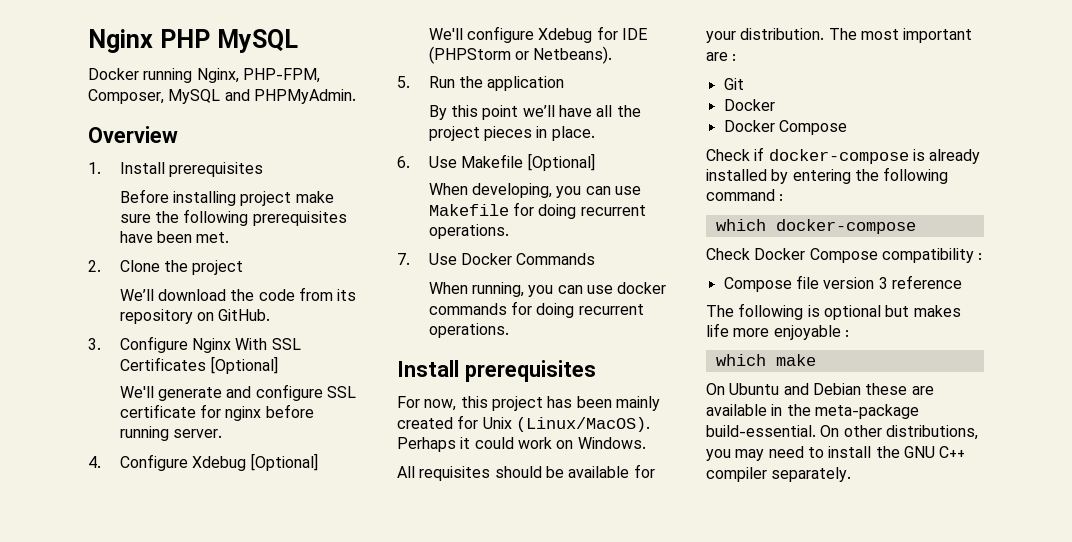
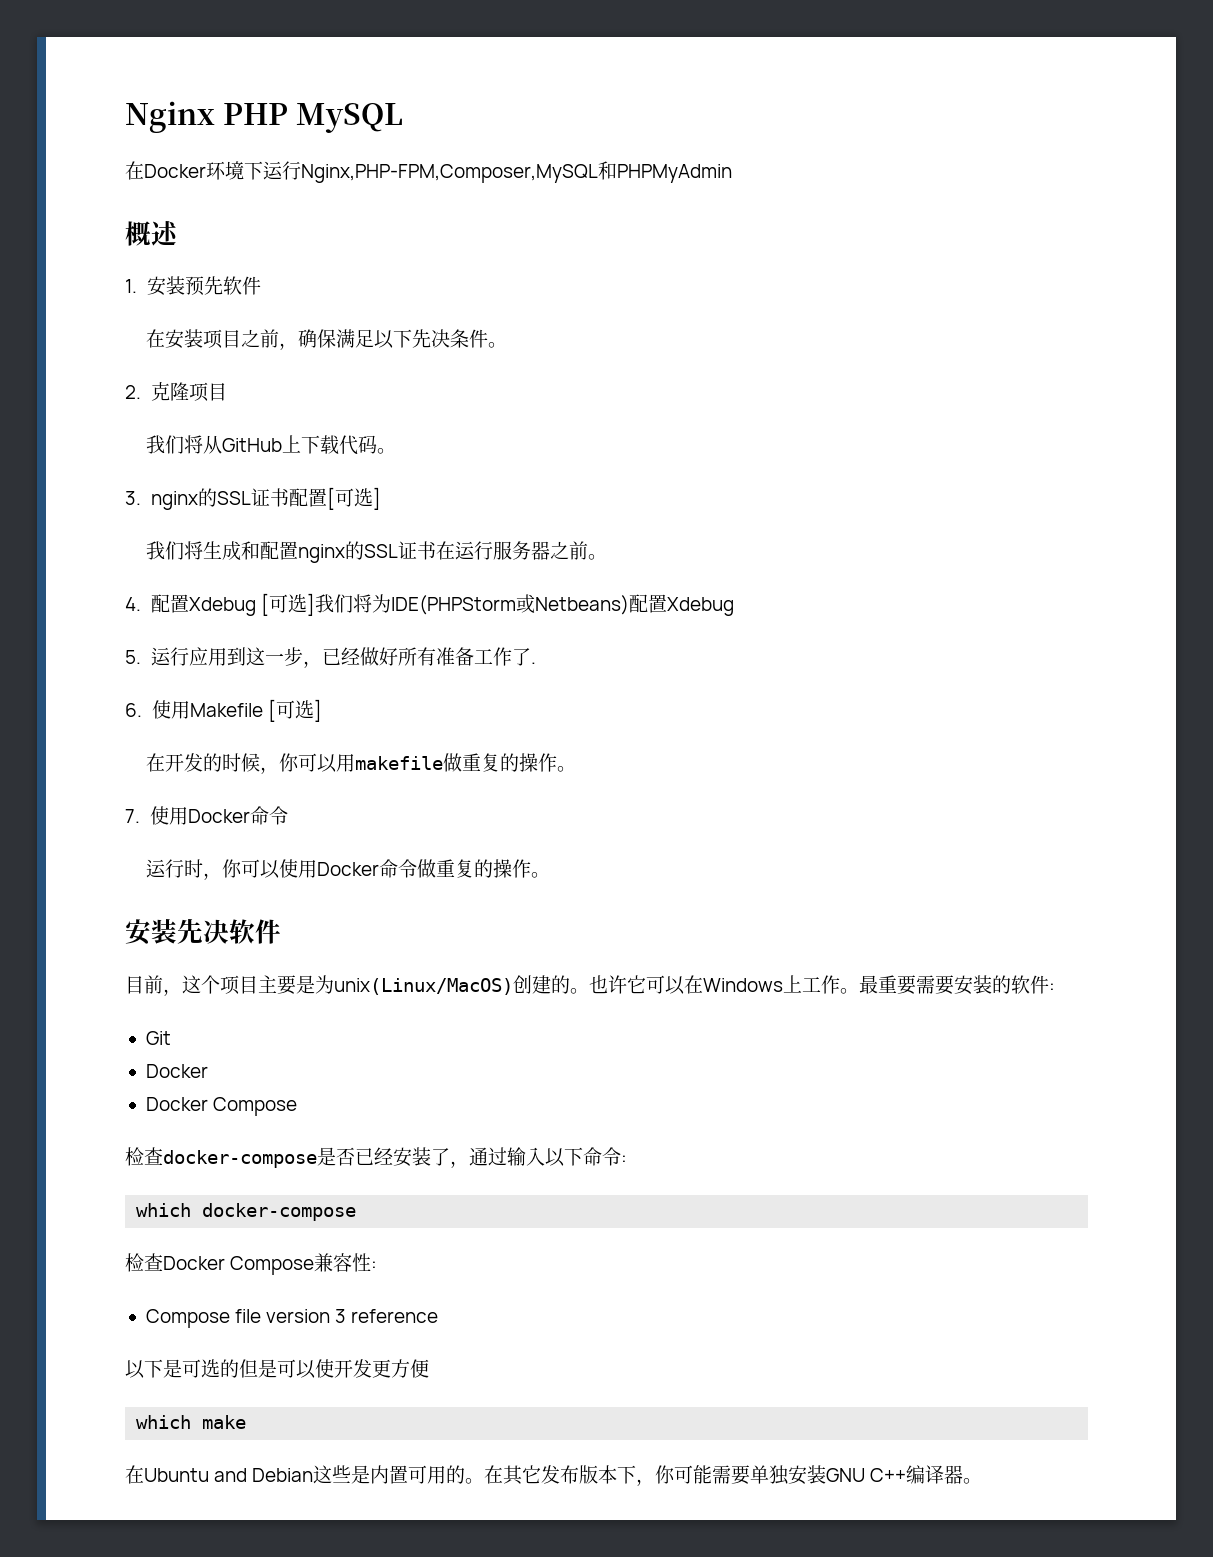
[88,68,320,83] [88,89,356,104] [88,126,178,143] [88,162,263,177] [119,189,334,206] [119,209,347,226] [119,231,230,243] [88,260,244,275] [119,287,357,301] [119,309,271,324] [88,336,301,353] [119,356,278,374] [119,384,356,401] [119,404,314,421] [119,426,222,441] [88,453,319,471] [428,26,647,43] [428,46,613,64] [397,76,565,91] [428,105,641,120] [428,126,595,141] [397,153,596,171] [428,183,641,198] [428,202,646,219] [428,224,509,239] [397,253,596,265] [428,282,667,297] [428,301,644,318] [428,323,509,338] [397,360,596,382] [397,396,660,411] [397,415,650,432] [397,437,646,452] [397,464,655,481] [706,28,973,43] [706,52,728,61] Docker running Nginx, PHP-FPM, Composer, MySQL and PHPMyAdmin. // Overview // 1. Install prerequisites // Before installing project make sure the following prerequisites have been met. // 2. Clone the project // We’ll download the code from its repository on GitHub. // 3. Configure Nginx With SSL Certificates [Optional] // We'll generate and configure SSL certificate for nginx before running server. // 4. Configure Xdebug [Optional] // We'll configure Xdebug for IDE (PHPStorm or Netbeans). // 5. Run the application // By this point we’ll have all the project pieces in place. // 6. Use Makefile [Optional] // When developing, you can use Makefile for doing recurrent operations. // 7. Use Docker Commands // When running, you can use docker commands for doing recurrent operations. // Install prerequisites // For now, this project has been mainly created for Unix (Linux/MacOS). Perhaps it could work on Windows. // All requisites should be available for your distribution. The most important are -> [125,161,732,183] [125,220,179,246] [125,276,261,296] [146,329,508,350] [125,382,227,402] [146,435,397,455] [125,487,381,510] [146,541,608,563] [125,593,734,616] [125,647,536,668] [125,699,322,722] [146,753,577,774] [125,806,288,825] [146,859,551,880] [125,919,281,945] [125,975,1049,996] 在Docker环境下运行Nginx,PHP-FPM,Composer,MySQL和PHPMyAdmin // 概述 // 1.安装预先软件 // 在安装项目之前，确保满足以下先决条件。 // 2.克隆项目 // 我们将从GitHub上下载代码。 // 3. nginx的SSL证书配置[可选] // 我们将生成和配置nginx的SSL证书在运行服务器之前。 // 4.配置Xdebug [可选]我们将为IDE(PHPStorm或Netbeans)配置Xdebug // 5.运行应用到这一步，已经做好所有准备工作了. // 6.使用Makefile [可选] // 在开发的时候，你可以用makefile做重复的操作。 // 7.使用Docker命令 // 运行时，你可以使用Docker命令做重复的操作。 // 安装先决软件 // 目前，这个项目主要是为unix(Linux/MacOS)创建的。也许它可以在Windows上工作。最重要需要安装的软件
[706,147,981,164] [706,167,949,184] [706,189,775,201] Check if docker-compose is already installed by entering the following command -> [125,1147,621,1168] 检查docker-compose是否已经安装了，通过输入以下命令
[706,248,974,263] Check Docker Compose compatibility -> [125,1253,372,1275] 检查Docker Compose兼容性
[706,303,961,320] [706,323,849,340] The following is optional but makes life more enjoyable : -> [125,1359,429,1379] 以下是可选的但是可以使开发更方便
[706,383,725,395] On -> [125,1465,144,1484] 在
[865,383,934,395] [706,404,919,419] [706,425,978,440] [706,446,966,461] [706,467,852,482] these are available in the meta-package build-essential. On other distributions, you may need to install the GNU C++ compiler separately. -> [313,1465,983,1486] 这些是内置可用的。在其它发布版本下，你可能需要单独安装GNU C++编译器。

